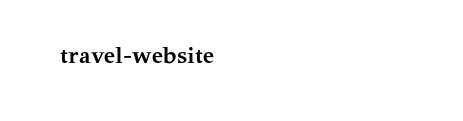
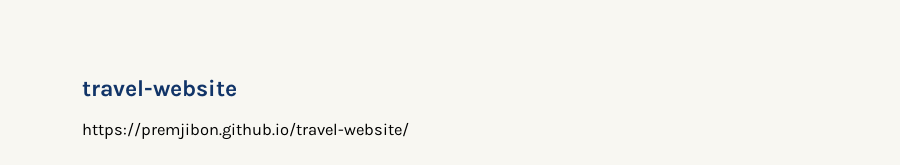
(214, 55) none -> [82,122,409,140] // https://premjibon.github.io/travel-website/

